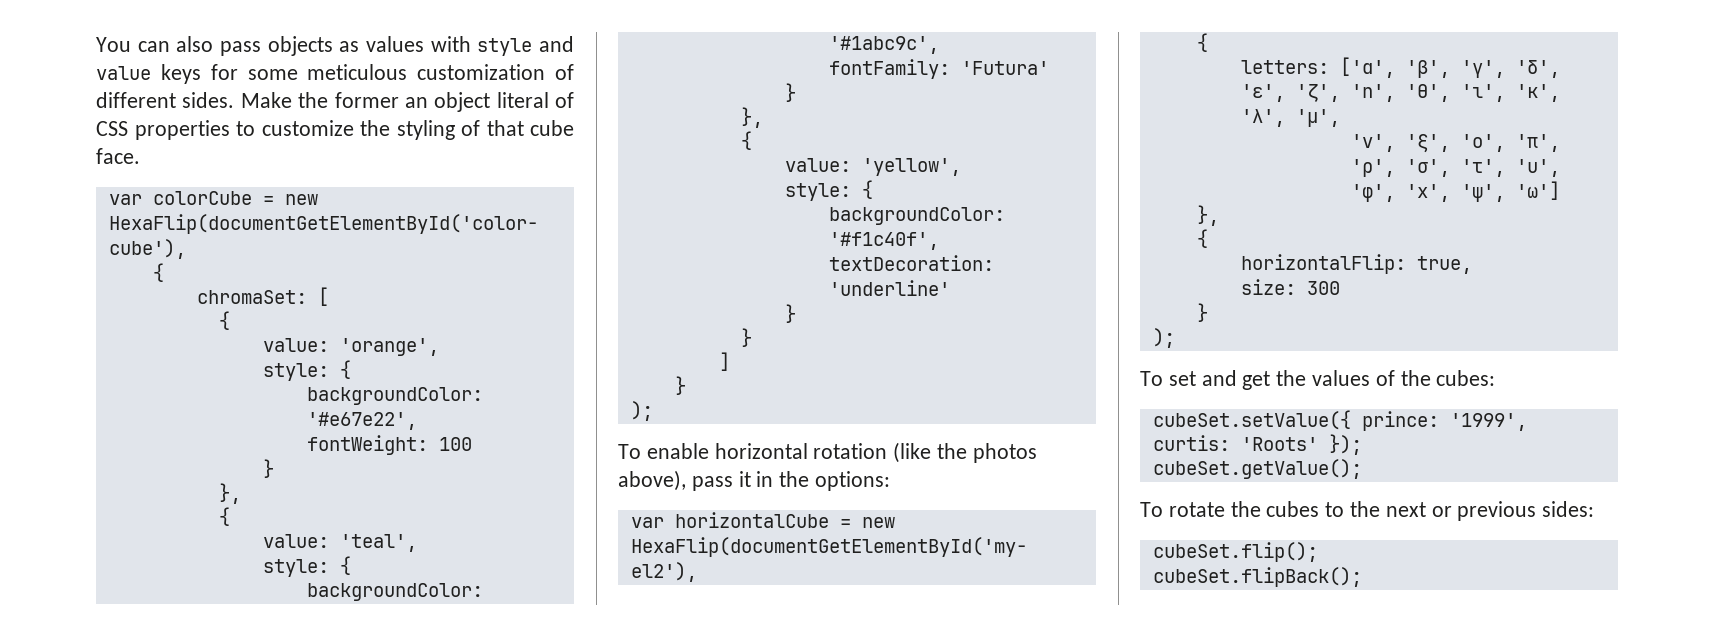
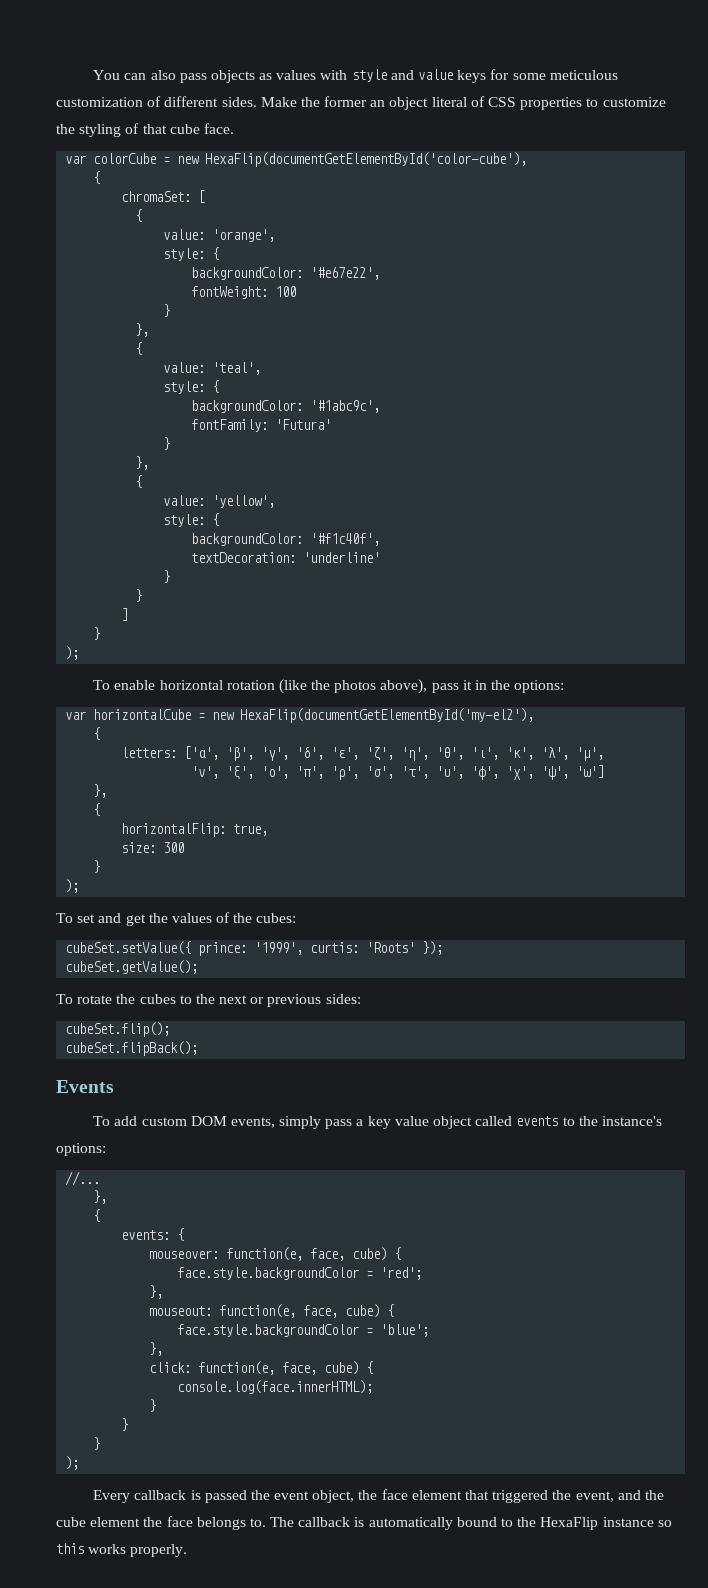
(1362, 577) none -> [56,1080,114,1093] [93,1116,662,1129] [56,1143,106,1156] [65,1171,101,1186] [93,1190,108,1204] [93,1209,101,1222] [121,1228,185,1241] [149,1247,402,1261] [177,1267,423,1280] [149,1285,164,1299] [149,1304,395,1318] [177,1324,430,1337] [149,1342,164,1356] [149,1361,374,1375] [177,1380,374,1394] [149,1399,157,1412] [121,1418,129,1431] [93,1437,101,1450] [65,1456,80,1470] [93,1489,664,1503] [56,1516,672,1530] [56,1543,188,1557] // Events // To add custom DOM events, simply pass a key value object called events to the instance's options: // //... // }, // { // events: { // mouseover: function(e, face, cube) { // face.style.backgroundColor = 'red'; // }, // mouseout: function(e, face, cube) { // face.style.backgroundColor = 'blue'; // }, // click: function(e, face, cube) { // console.log(face.innerHTML); // } // } // } // ); // Every callback is passed the event object, the face element that triggered the event, and the cube element the face belongs to. The callback is automatically bound to the HexaFlip instance so this works properly.

